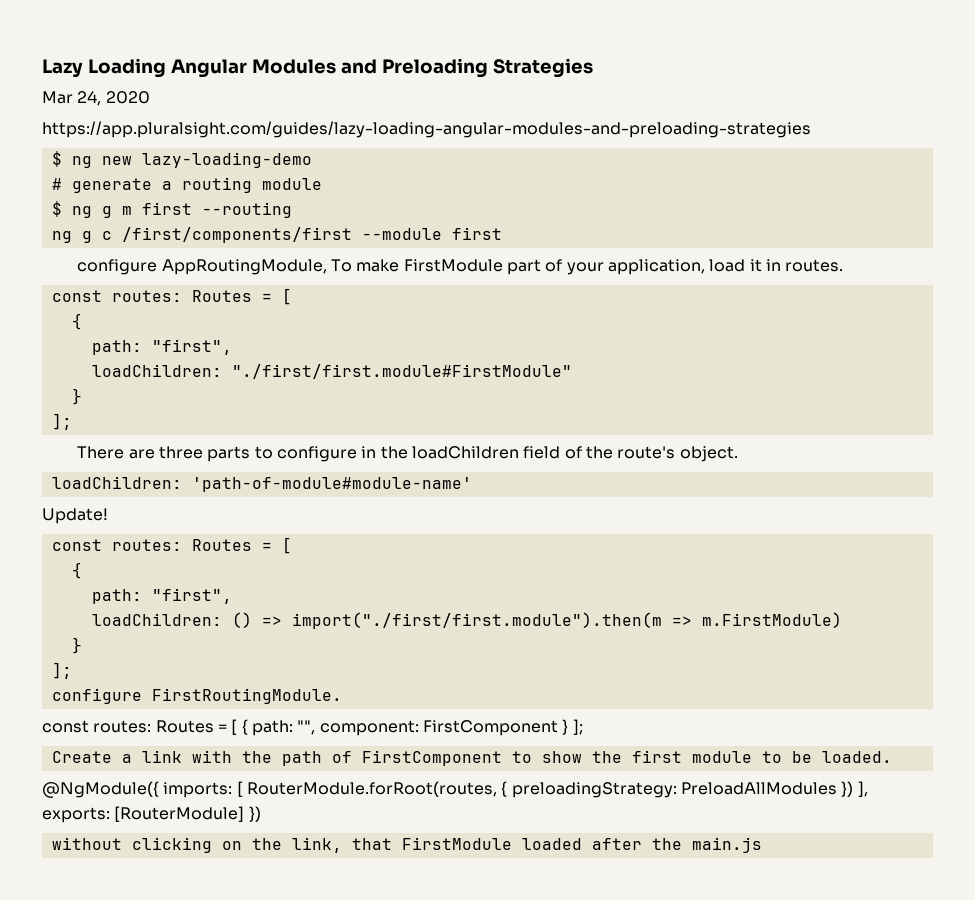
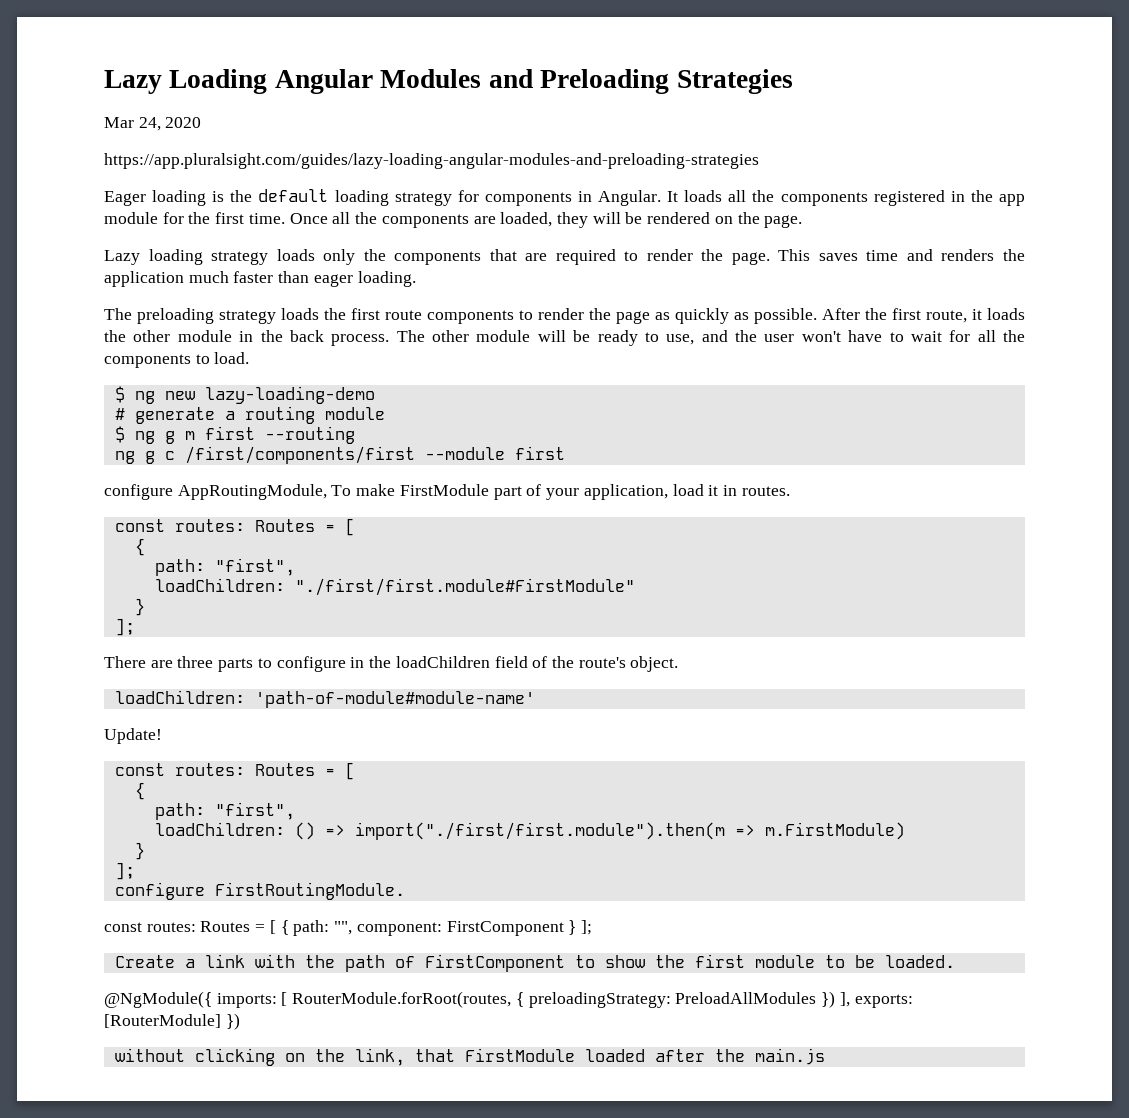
(811, 129) none -> [104,189,1025,206] [104,212,803,228] [104,249,1025,265] [104,271,416,287] [104,308,1025,324] [104,330,1025,346] [104,352,250,368] // Eager loading is the default loading strategy for components in Angular. It loads all the components registered in the app module for the first time. Once all the components are loaded, they will be rendered on the page. // Lazy loading strategy loads only the components that are required to render the page. This saves time and renders the application much faster than eager loading. // The preloading strategy loads the first route components to render the page as quickly as possible. After the first route, it loads the other module in the back process. The other module will be ready to use, and the user won't have to wait for all the components to load.

